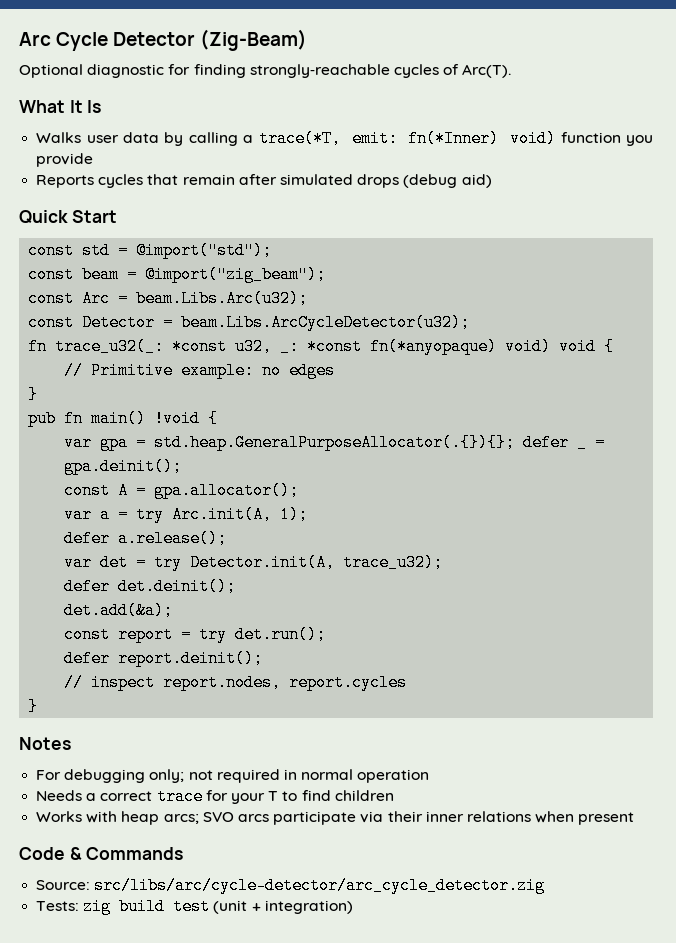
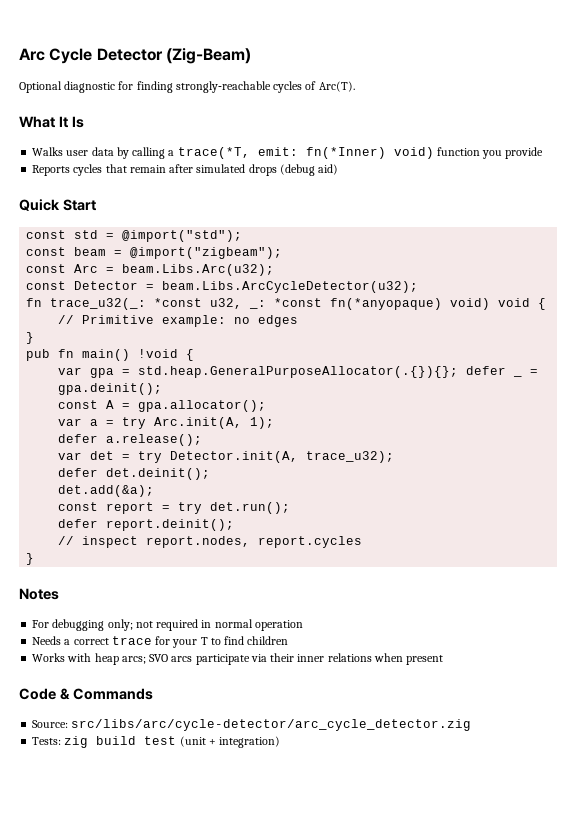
[145,266,327,283] @import("zig_beam"); -> [130,247,283,259] @import("zigbeam");

